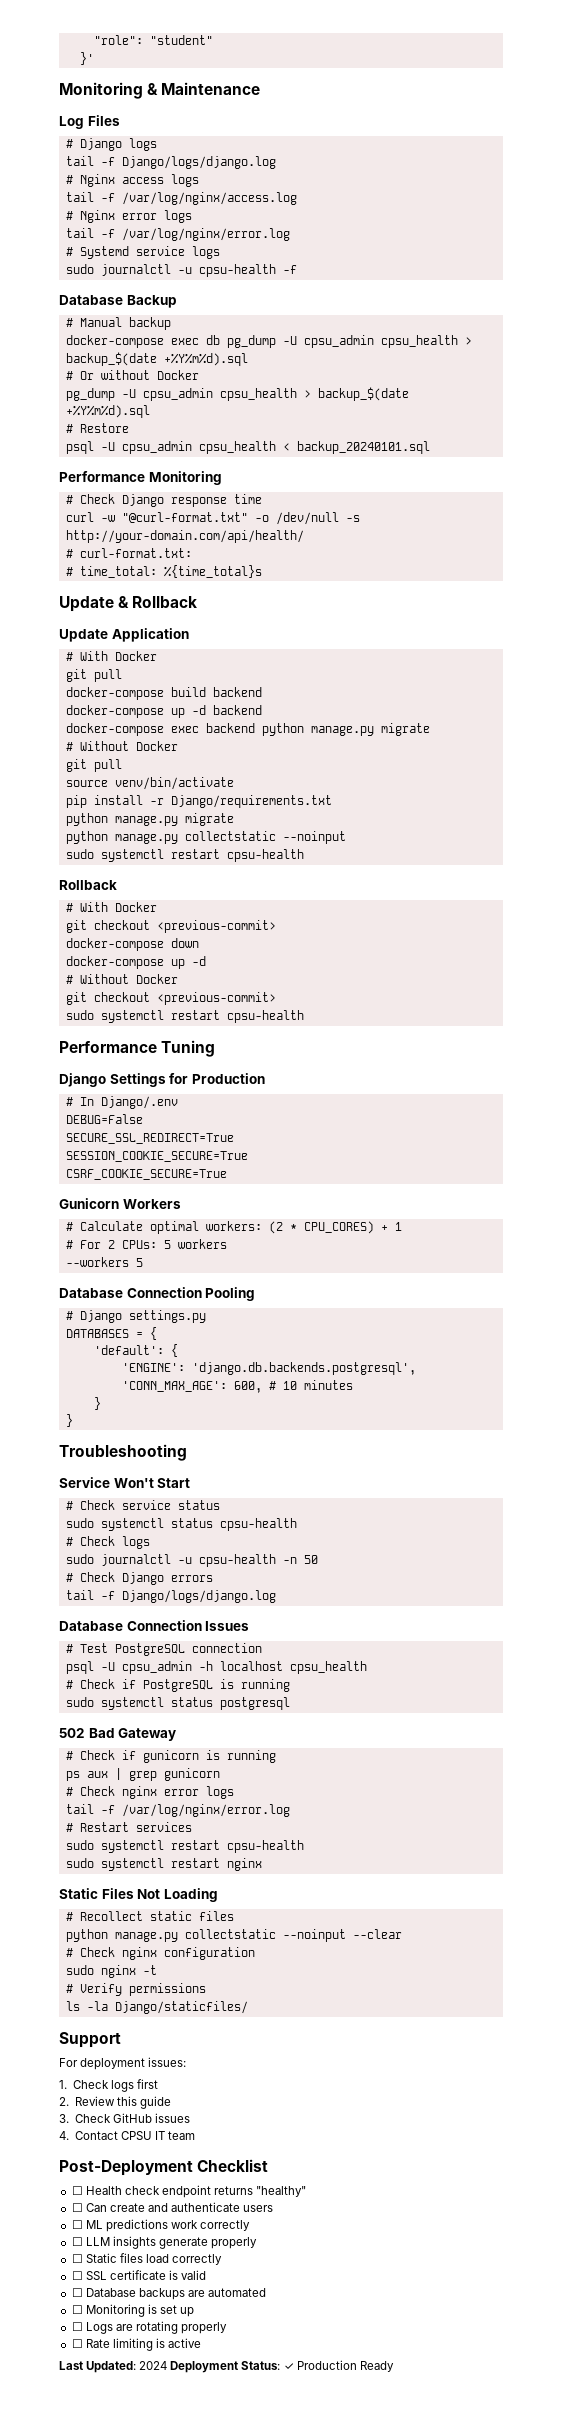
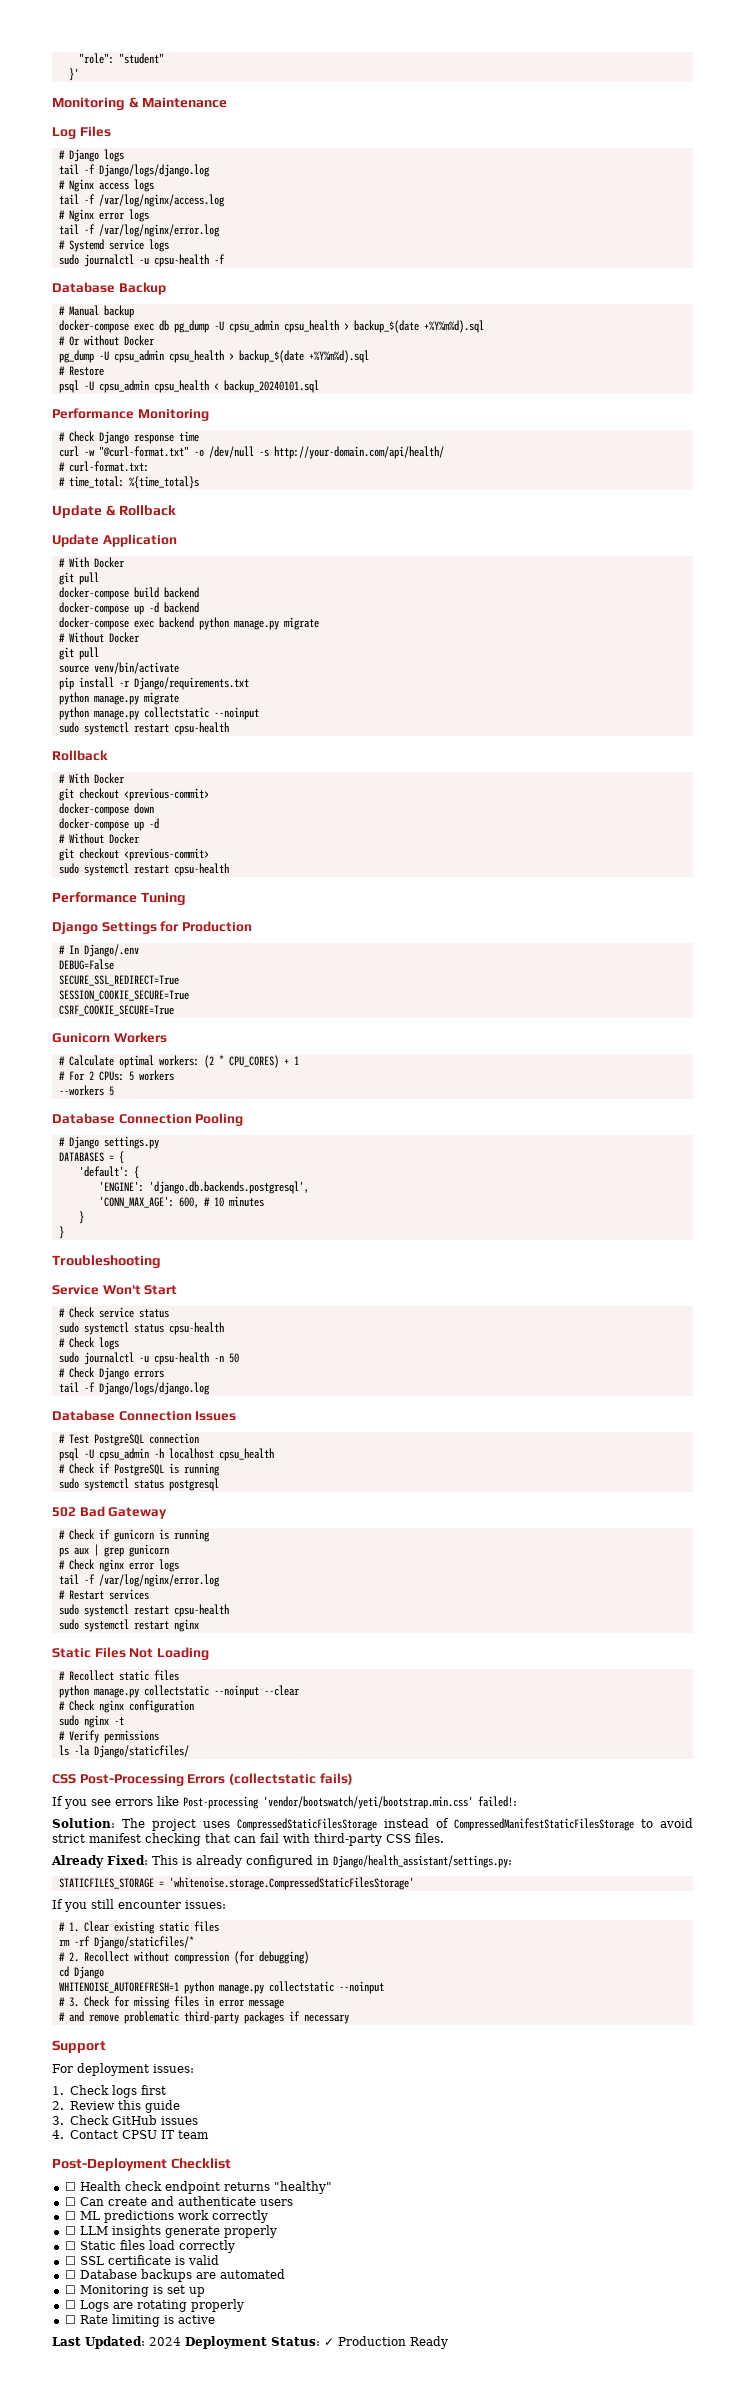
(248, 2007) none -> [52,1773,353,1786] [52,1796,517,1809] [52,1818,693,1831] [52,1833,444,1846] [51,1855,512,1868] [58,1877,414,1890] [52,1899,226,1912] [58,1921,219,1934] [58,1936,194,1949] [58,1951,309,1964] [58,1966,104,1979] [58,1981,384,1994] [58,1996,284,2009] [58,2011,349,2024] // CSS Post-Processing Errors (collectstatic fails) // If you see errors like Post-processing 'vendor/bootswatch/yeti/bootstrap.min.css' failed!: // Solution: The project uses CompressedStaticFilesStorage instead of CompressedManifestStaticFilesStorage to avoid strict manifest checking that can fail with third-party CSS files. // Already Fixed: This is already configured in Django/health_assistant/settings.py: // STATICFILES_STORAGE = 'whitenoise.storage.CompressedStaticFilesStorage' // If you still encounter issues: // # 1. Clear existing static files // rm -rf Django/staticfiles/* // # 2. Recollect without compression (for debugging) // cd Django // WHITENOISE_AUTOREFRESH=1 python manage.py collectstatic --noinput // # 3. Check for missing files in error message // # and remove problematic third-party packages if necessary

